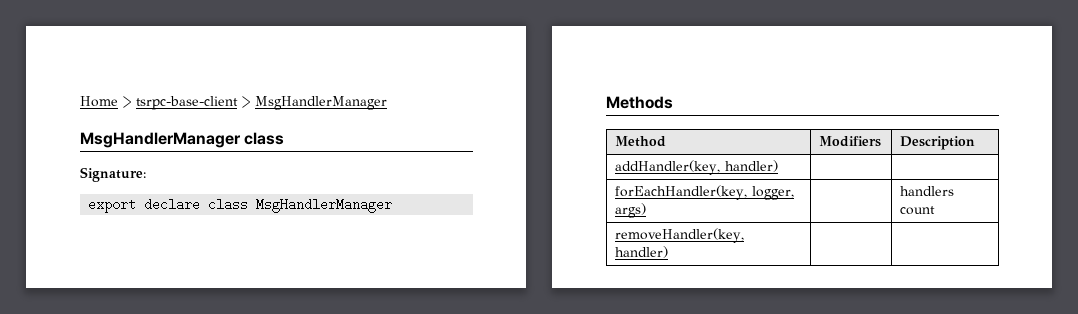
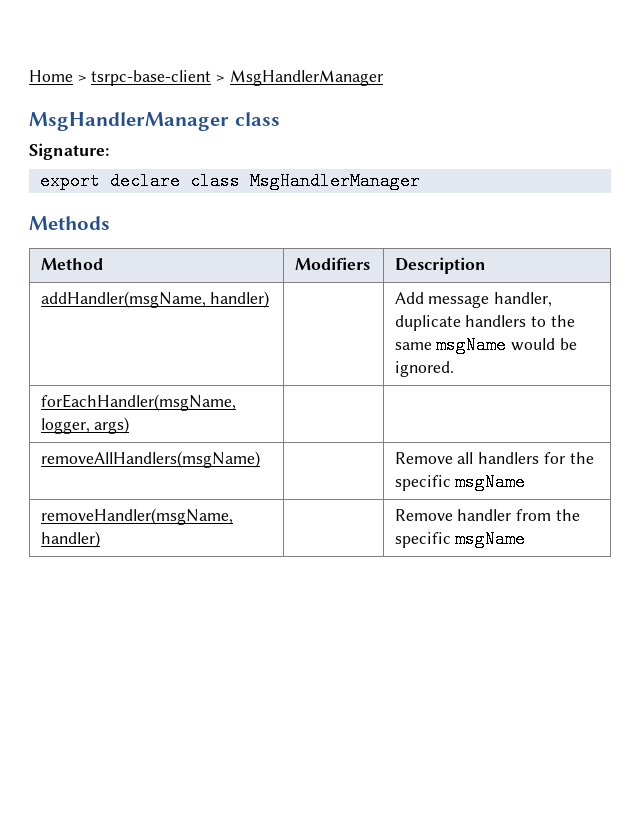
[615,160,779,175] [615,185,795,200] [615,203,647,218] [900,186,955,196] [900,206,936,215] [615,228,745,243] [615,246,669,258] addHandler(key, handler) | | // forEachHandler(key, logger, args) | | handlers count // removeHandler(key, handler) | | -> [40,291,270,308] [394,292,553,308] [394,315,575,331] [394,336,577,354] [394,361,454,377] [40,394,236,411] [40,417,130,434] [40,451,260,468] [394,452,594,464] [394,473,526,491] [40,508,233,525] [40,531,100,548] [394,509,580,521] [394,530,526,548] addHandler(msgName, handler) | | Add message handler, duplicate handlers to the same msgName would be ignored. // forEachHandler(msgName, logger, args) | | // removeAllHandlers(msgName) | | Remove all handlers for the specific msgName // removeHandler(msgName, handler) | | Remove handler from the specific msgName

